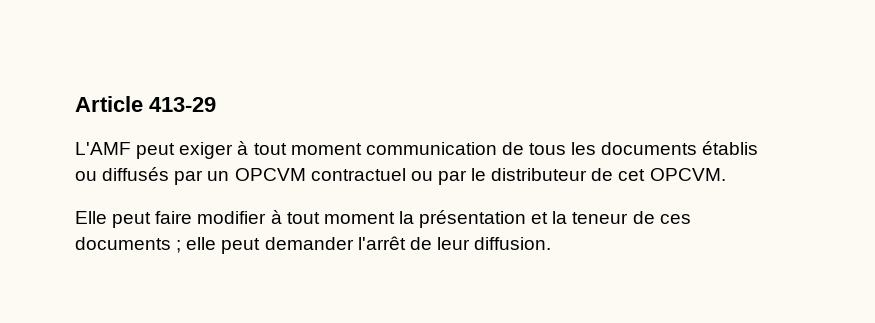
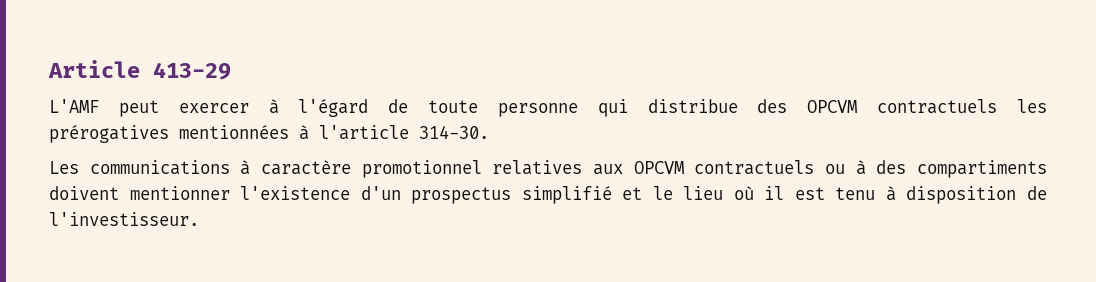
[179,141,759,159] [75,167,726,185] [75,210,691,228] [75,236,552,254] exiger à tout moment communication de tous les documents établis ou diffusés par un OPCVM contractuel ou par le distributeur de cet OPCVM. // Elle peut faire modifier à tout moment la présentation et la teneur de ces documents ; elle peut demander l'arrêt de leur diffusion. -> [178,99,1047,117] [49,125,489,143] [49,160,1047,178] [49,186,1047,204] [49,212,199,226] exercer à l'égard de toute personne qui distribue des OPCVM contractuels les prérogatives mentionnées à l'article 314-30. // Les communications à caractère promotionnel relatives aux OPCVM contractuels ou à des compartiments doivent mentionner l'existence d'un prospectus simplifié et le lieu où il est tenu à disposition de l'investisseur.

